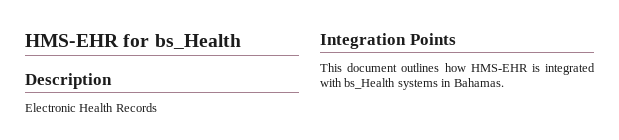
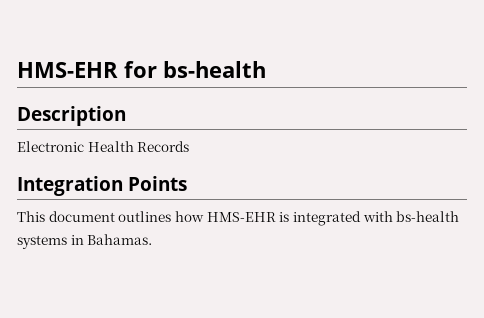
[154,34,241,49] bs_Health -> [163,61,266,78] bs-health
[344,78,396,89] bs_Health -> [396,211,460,222] bs-health

